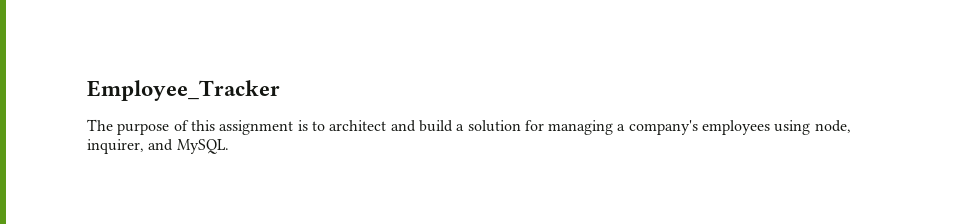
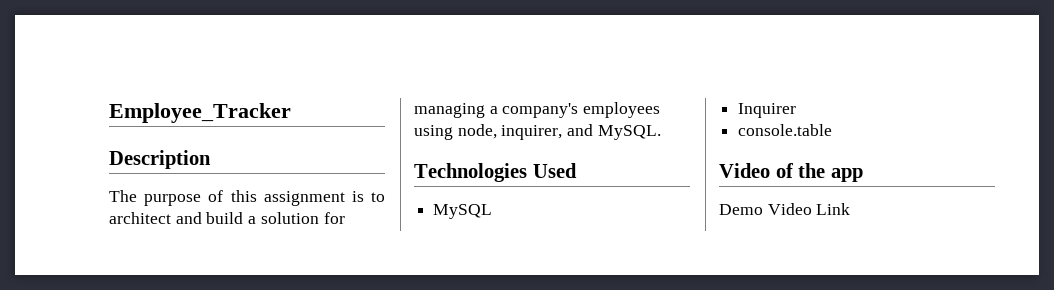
(280, 90) none -> [109,150,211,169] // Description
(229, 146) none -> [414,163,577,182] [433,204,493,219] [738,103,797,118] [738,124,833,136] [719,163,863,182] [719,203,851,215] // Technologies Used // MySQL // Inquirer // console.table // Video of the app // Demo Video Link

